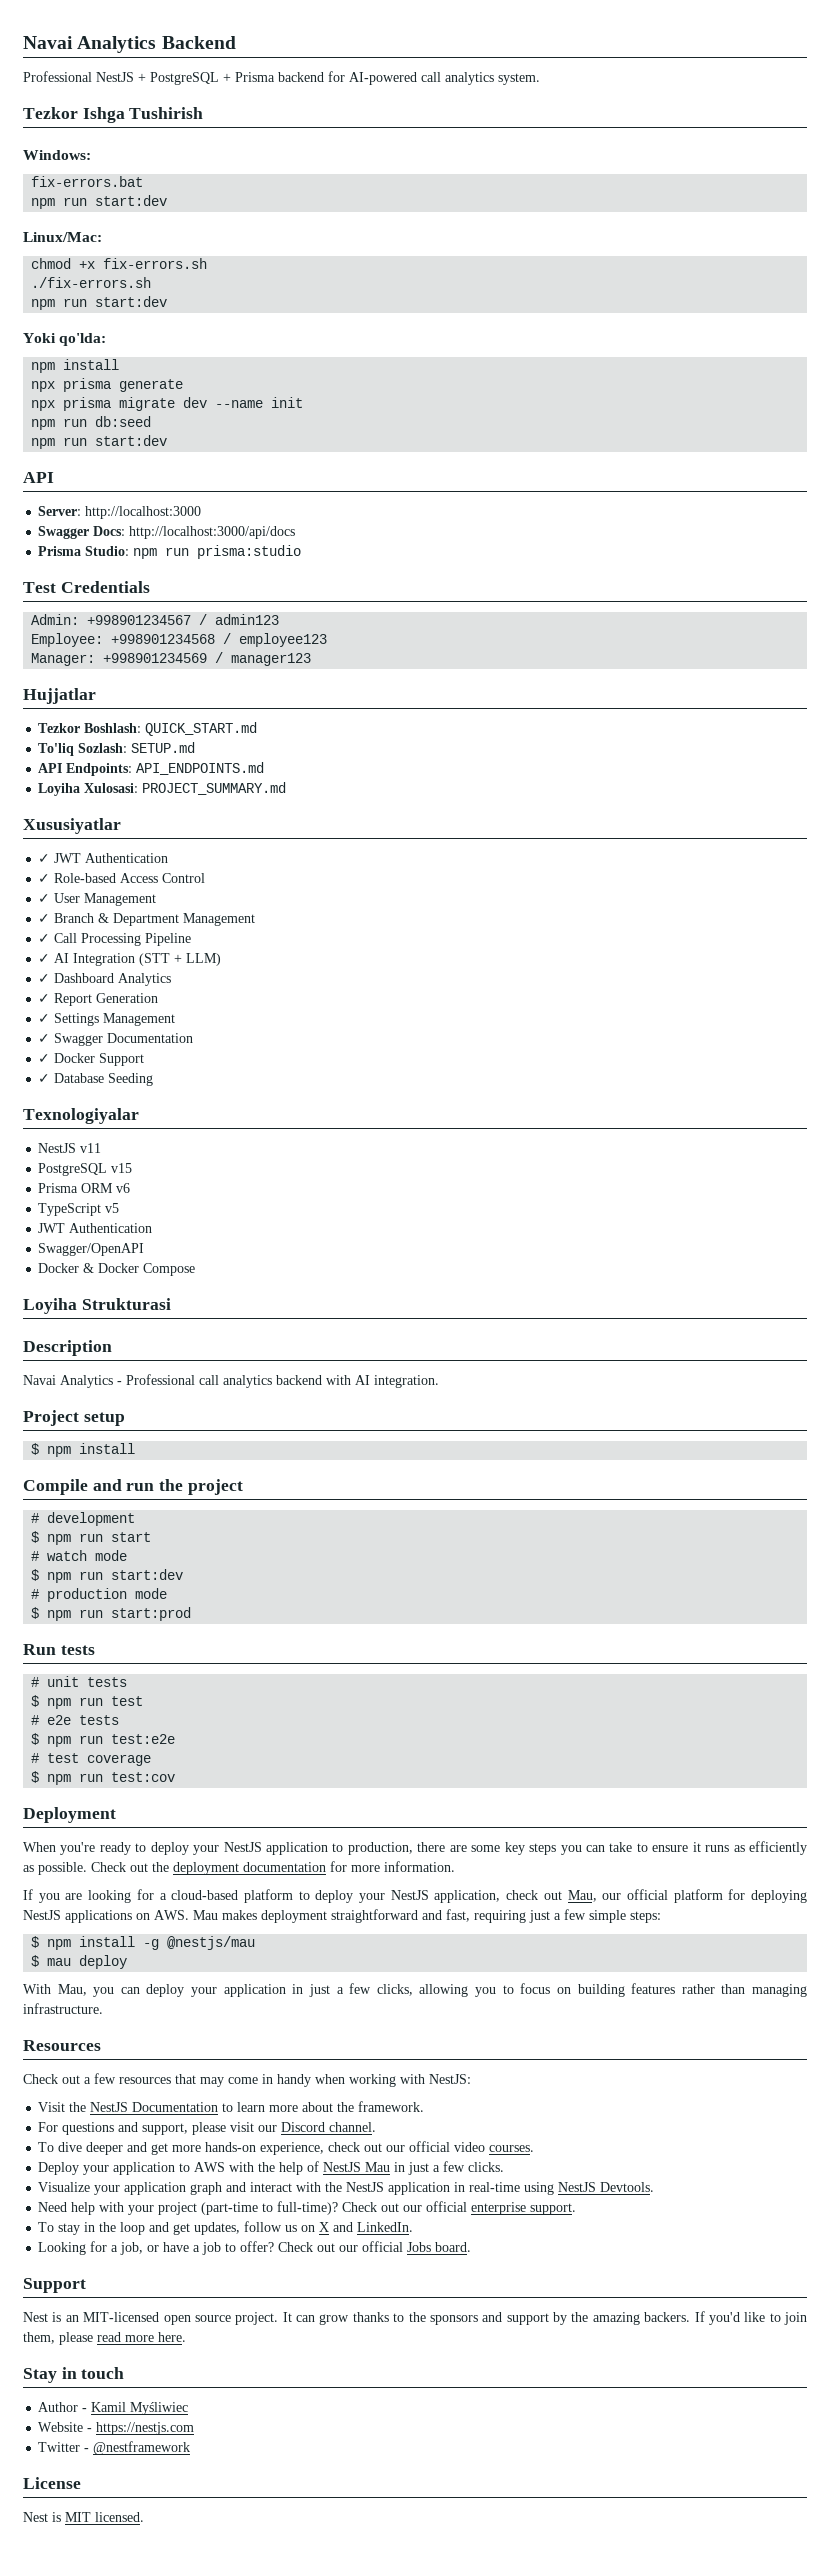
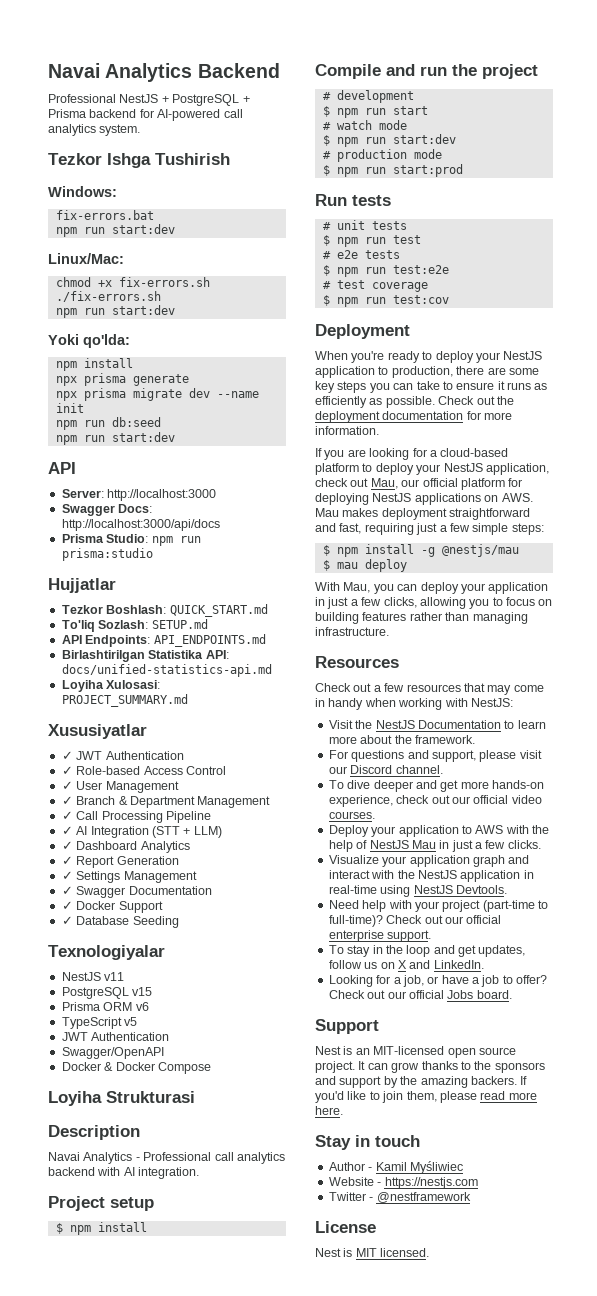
[23,581,150,593] [31,614,280,625] [31,633,328,647] [31,652,312,666] // Test Credentials // Admin: +998901234567 / admin123 // Employee: +998901234568 / employee123 // Manager: +998901234569 / manager123 -> (153, 554) none
(265, 768) none -> [61,650,229,662] [61,664,272,677] // Birlashtirilgan Statistika API: docs/unified-statistics-api.md

